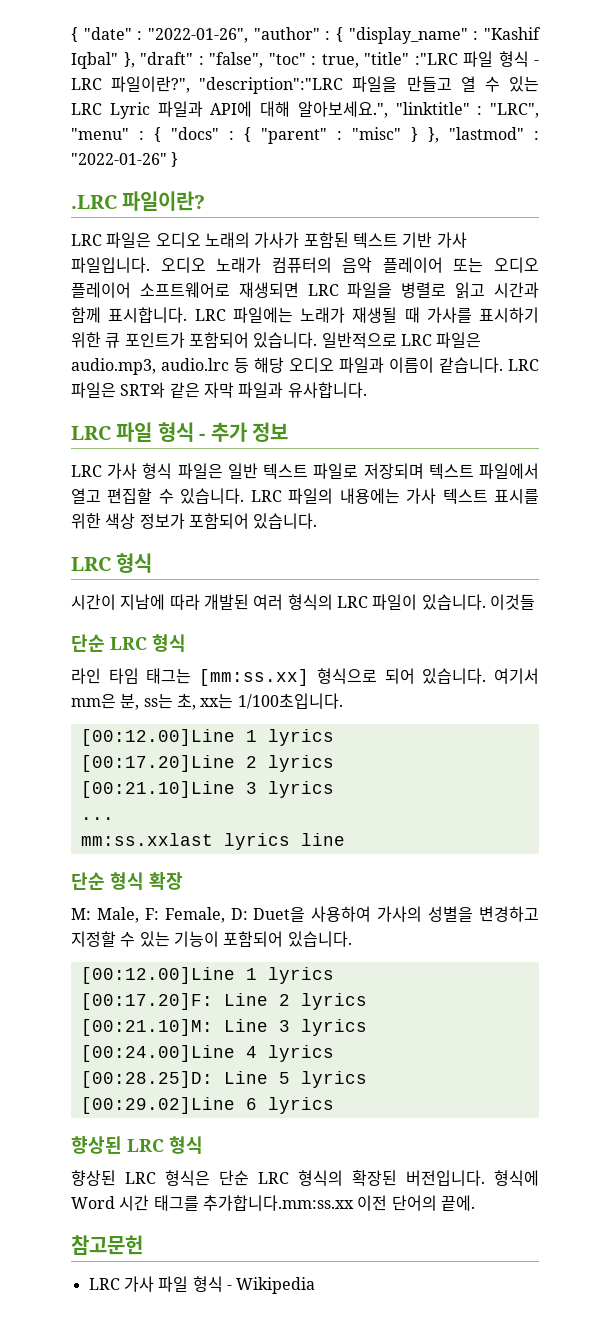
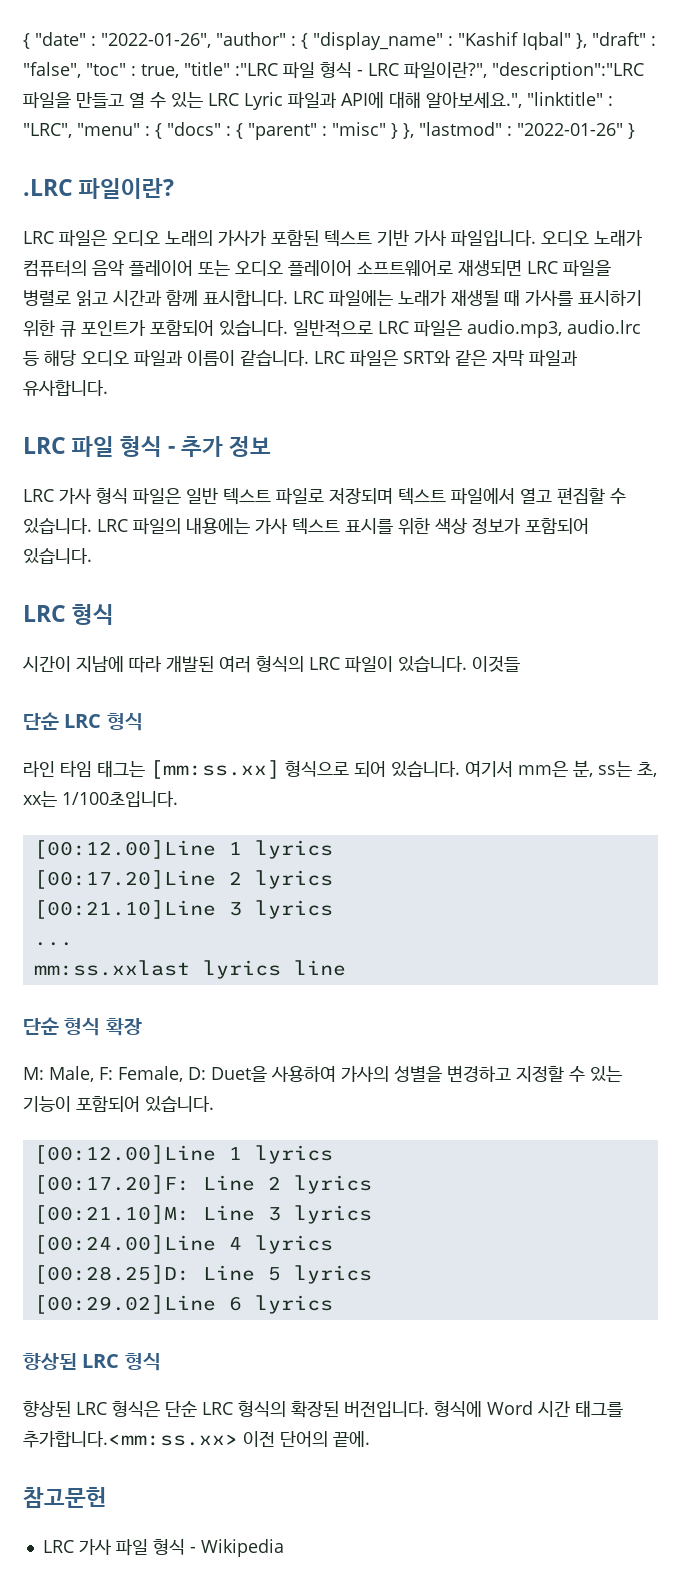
[202,1195,354,1211] 추가합니다.mm:ss.xx -> [23,1431,238,1448] 추가합니다.<mm:ss.xx>

